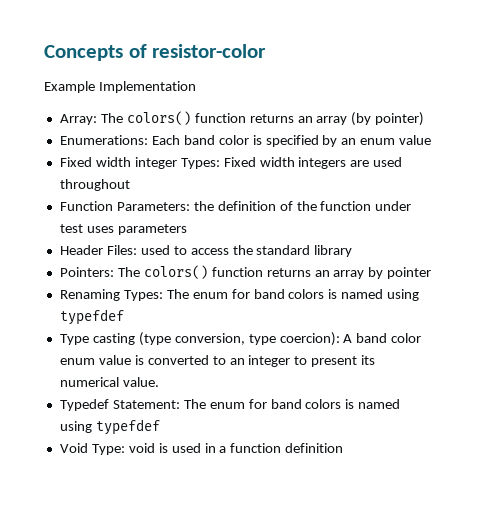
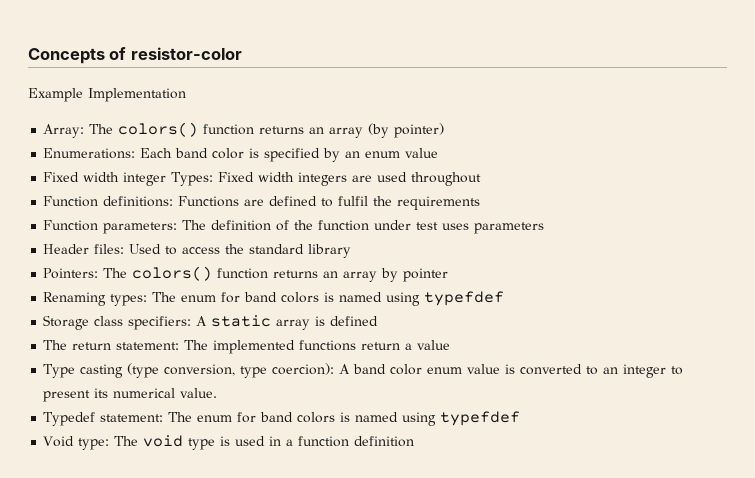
[116,201,214,211] Parameters: the -> [103,196,481,210] [43,220,207,234] definitions: Functions are defined to fulfil the requirements // Function parameters: The
[106,245,170,255] Files: used -> [94,244,162,254] files: Used
[123,289,420,301] [59,309,124,325] Types: The enum for band colors is named using typefdef -> [110,291,505,306] [43,315,379,330] [43,340,451,354] types: The enum for band colors is named using typefdef // Storage class specifiers: A static array is defined // The return statement: The implemented functions return a value
[112,400,180,409] Statement: -> [100,414,164,422] statement:
[91,443,155,455] Type: void -> [78,435,216,450] type: The void type

